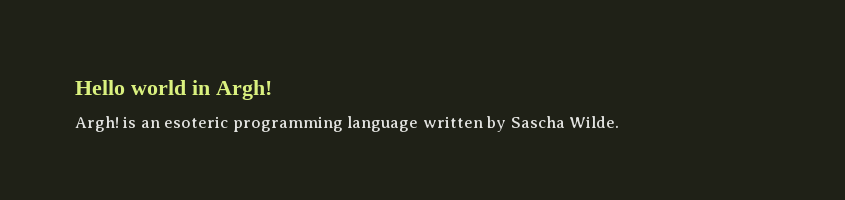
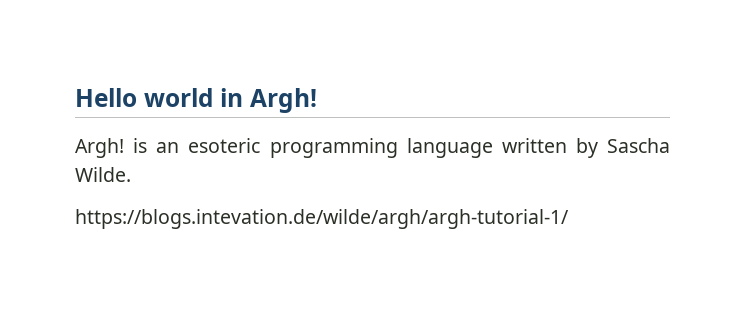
(620, 122) none -> [75,209,569,229] // https://blogs.intevation.de/wilde/argh/argh-tutorial-1/

